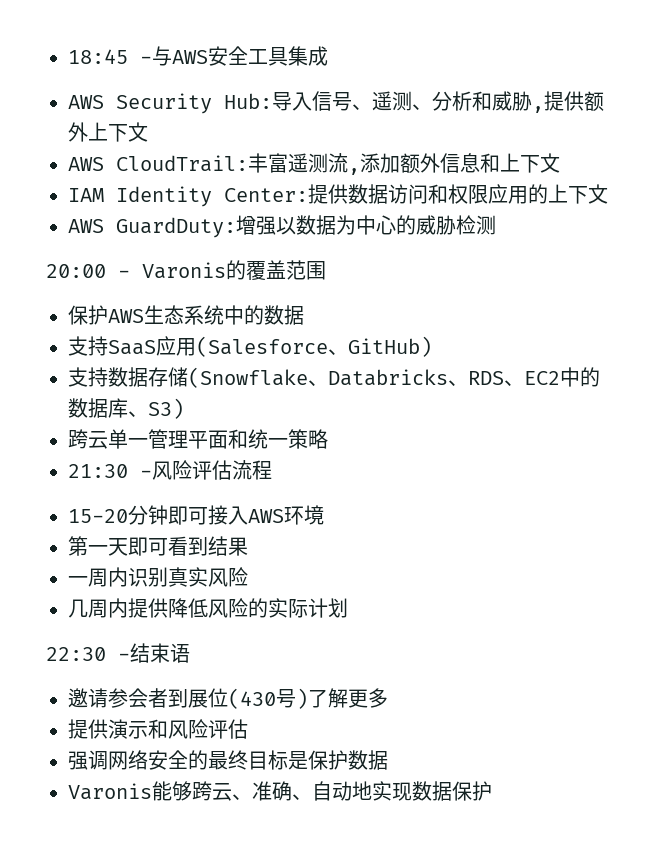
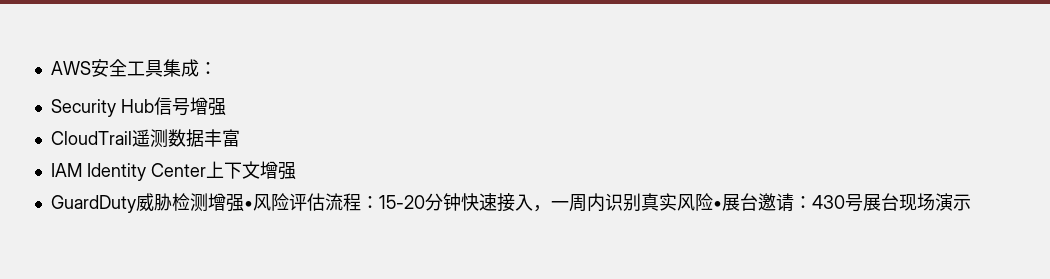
[68,46,172,66] 18:45 -与 -> (50, 68) none
[68,91,604,114] [68,122,148,142] [68,153,560,175] [68,184,608,207] [68,215,496,238] [46,260,326,280] [68,305,304,325] [68,336,432,357] [68,367,600,388] [68,398,184,419] [68,429,328,449] [68,464,152,478] // AWS Security Hub:导入信号、遥测、分析和威胁,提供额外上下文 // AWS CloudTrail:丰富遥测流,添加额外信息和上下文 // IAM Identity Center:提供数据访问和权限应用的上下文 // AWS GuardDuty:增强以数据为中心的威胁检测 // 20:00 - Varonis的覆盖范围 // 保护AWS生态系统中的数据 // 支持SaaS应用(Salesforce、GitHub) // 支持数据存储(Snowflake、Databricks、RDS、EC2中的数据库、S3) // 跨云单一管理平面和统一策略 // 21:30 - -> [198,62,217,75] [50,97,226,117] [50,129,240,148] [50,161,296,181] [50,193,253,213] ： // Security Hub信号增强 // CloudTrail遥测数据丰富 // IAM Identity Center上下文增强 // GuardDuty威胁检测增强•
(272, 470) // -> [360,196,379,209] ：
[168,505,324,525] [68,536,248,556] 即可接入AWS环境 // 第一天即可看到结果 // -> [460,193,551,212] 快速接入，
[68,598,348,618] [46,643,190,663] [68,688,388,709] [68,719,248,739] [68,750,388,770] [68,781,492,801] // 几周内提供降低风险的实际计划 // 22:30 -结束语 // 邀请参会者到展位(430号)了解更多 // 提供演示和风险评估 // 强调网络安全的最终目标是保护数据 // Varonis能够跨云、准确、自动地实现数据保护 -> [712,193,971,212] •展台邀请：430号展台现场演示

